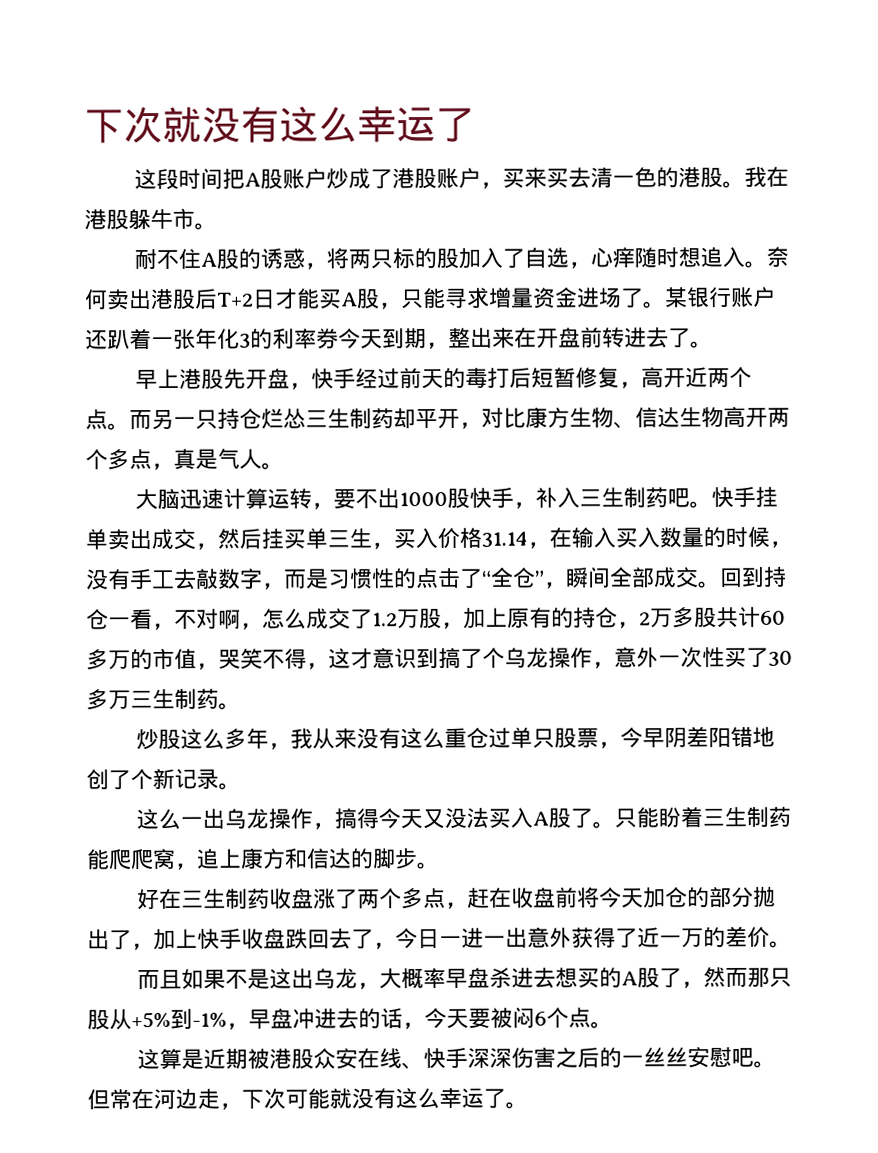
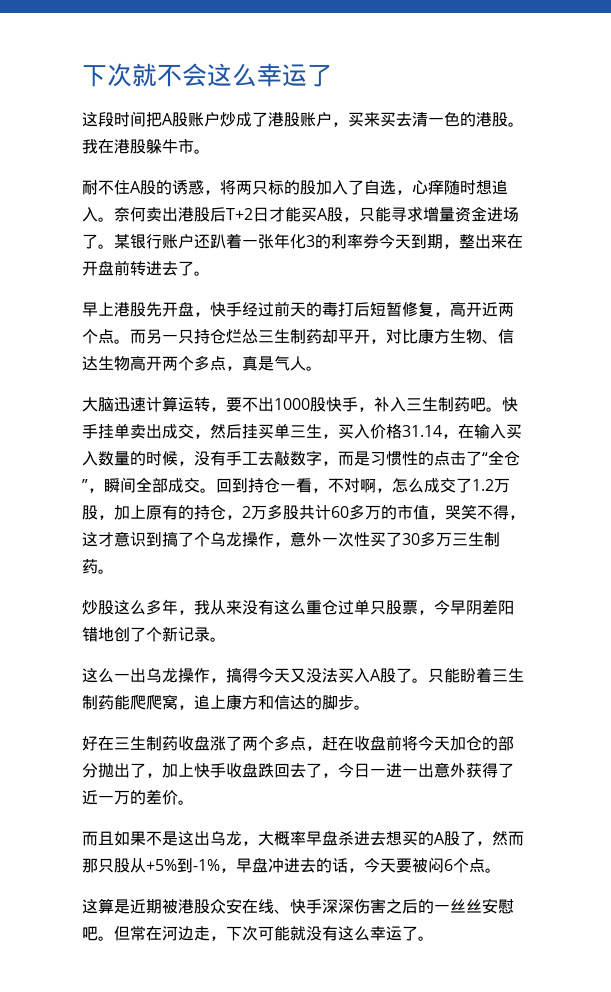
[201,106,280,143] 没有 -> [157,63,207,87] 不会

